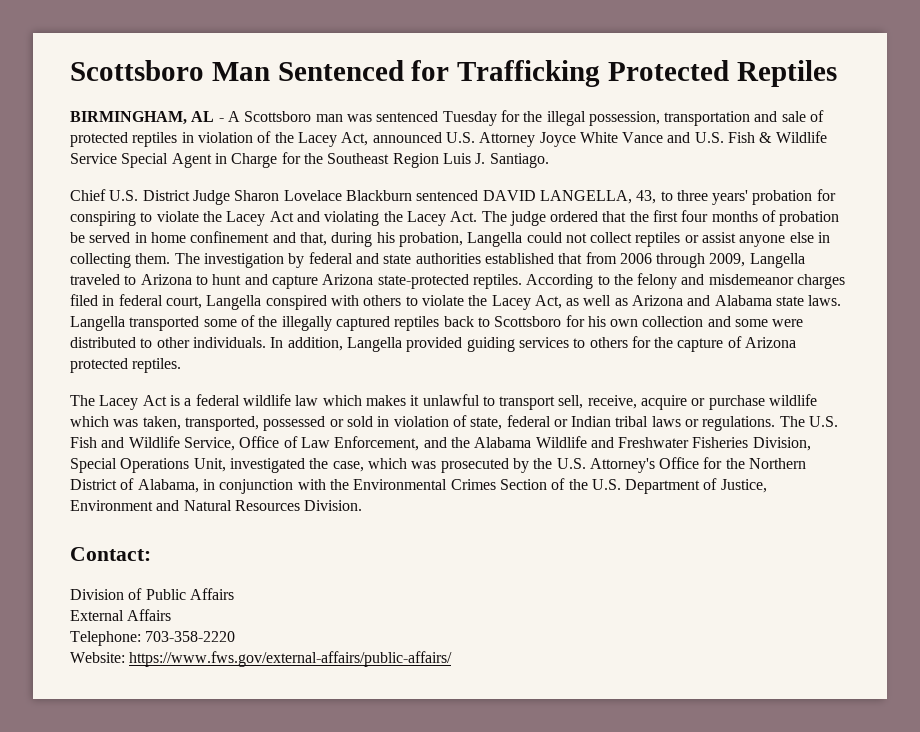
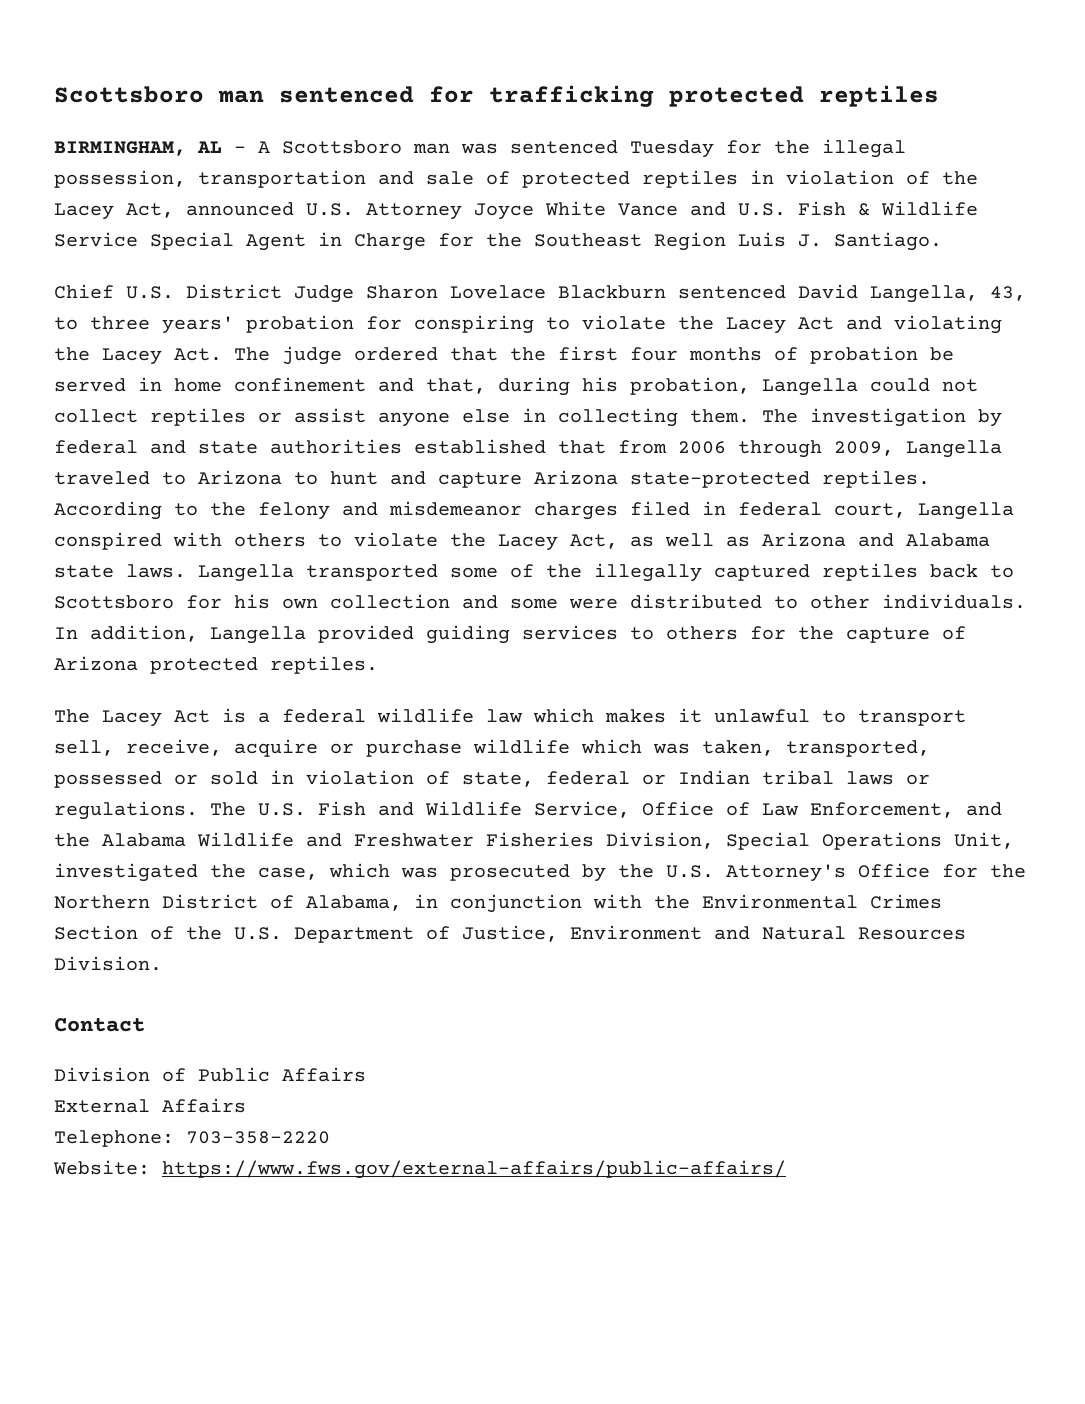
[70,60,837,87] Scottsboro Man Sentenced for Trafficking Protected Reptiles -> [54,85,939,107] Scottsboro man sentenced for trafficking protected reptiles
[482,190,632,204] DAVID LANGELLA, -> [798,284,978,303] David Langella,
[70,547,151,561] Contact: -> [54,1018,145,1032] Contact

